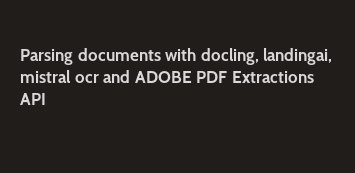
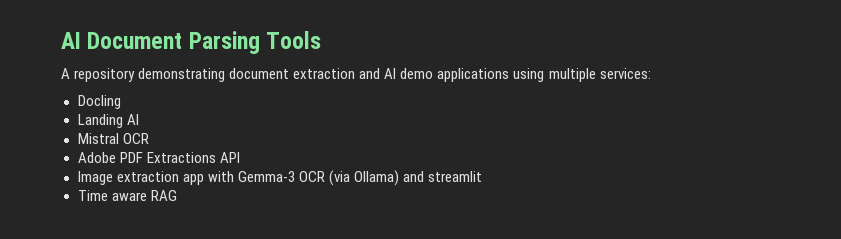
[20,48,333,65] [20,70,314,83] [20,93,46,105] Parsing documents with docling, landingai, mistral ocr and ADOBE PDF Extractions API -> [61,31,322,54] [61,68,651,82] [77,95,121,109] [77,114,139,128] [77,133,149,144] [77,152,240,163] [77,170,482,186] [77,190,177,201] AI Document Parsing Tools // A repository demonstrating document extraction and AI demo applications using multiple services: // Docling // Landing AI // Mistral OCR // Adobe PDF Extractions API // Image extraction app with Gemma-3 OCR (via Ollama) and streamlit // Time aware RAG

